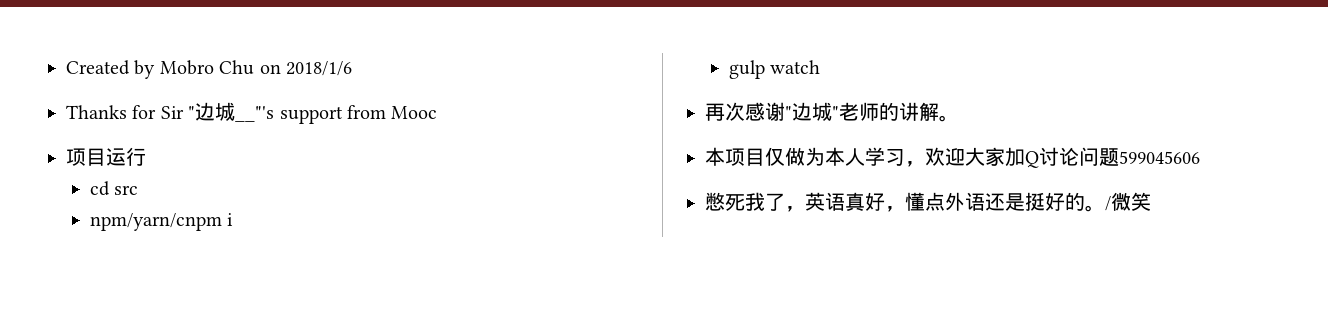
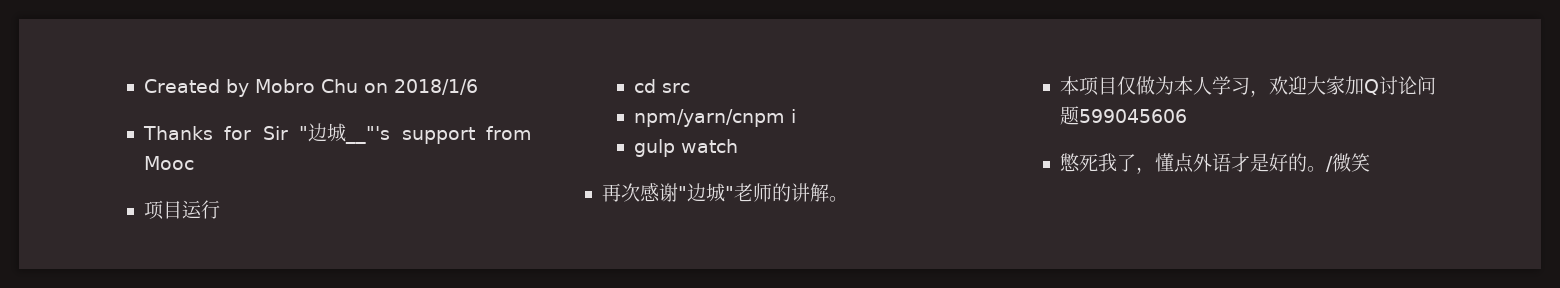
[805,192,905,212] 英语真好， -> (1155, 170) none
[985,192,1045,211] 还是挺 -> [1230,153,1269,172] 才是

